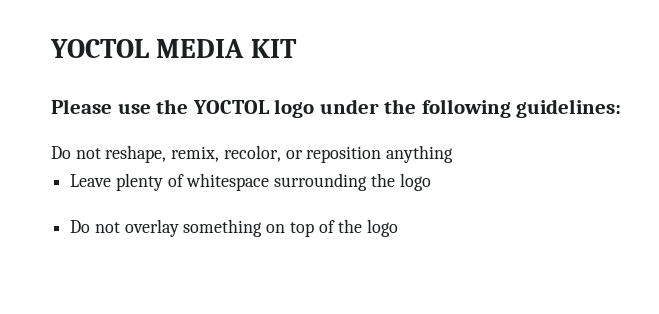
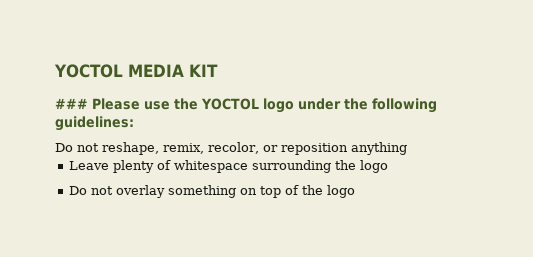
(297, 48) none -> [55,98,88,109] ###

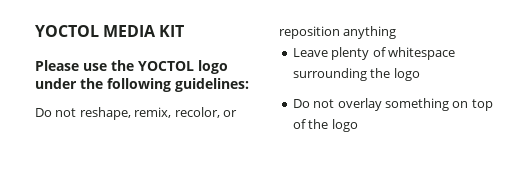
[55,98,88,109] ### -> (185, 31) none

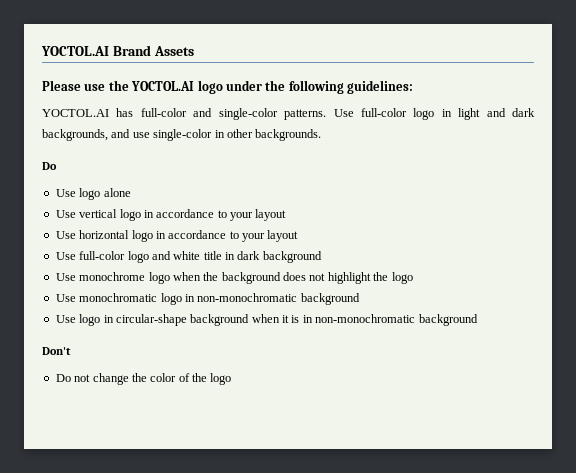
[35,25,185,37] YOCTOL MEDIA KIT -> [41,45,194,56] YOCTOL.AI Brand Assets
[138,61,194,71] YOCTOL -> [131,81,195,91] YOCTOL.AI
[35,107,237,120] [279,26,397,39] [292,47,455,60] [292,68,420,81] [292,98,493,111] Do not reshape, remix, recolor, or reposition anything // Leave plenty of whitespace surrounding the logo // Do not overlay something on top -> [42,108,536,120] [42,129,322,141] [42,162,57,170] [55,188,131,200] [55,209,287,221] [55,230,299,242] [55,251,322,263] [55,272,413,284] [55,293,360,305] [55,314,478,326] [42,347,71,355] [55,373,177,385] YOCTOL.AI has full-color and single-color patterns. Use full-color logo in light and dark backgrounds, and use single-color in other backgrounds. // Do // Use logo alone // Use vertical logo in accordance to your layout // Use horizontal logo in accordance to your layout // Use full-color logo and white title in dark background // Use monochrome logo when the background does not highlight the logo // Use monochromatic logo in non-monochromatic background // Use logo in circular-shape background when it is in non-monochromatic background // Don't // Do not change the color

